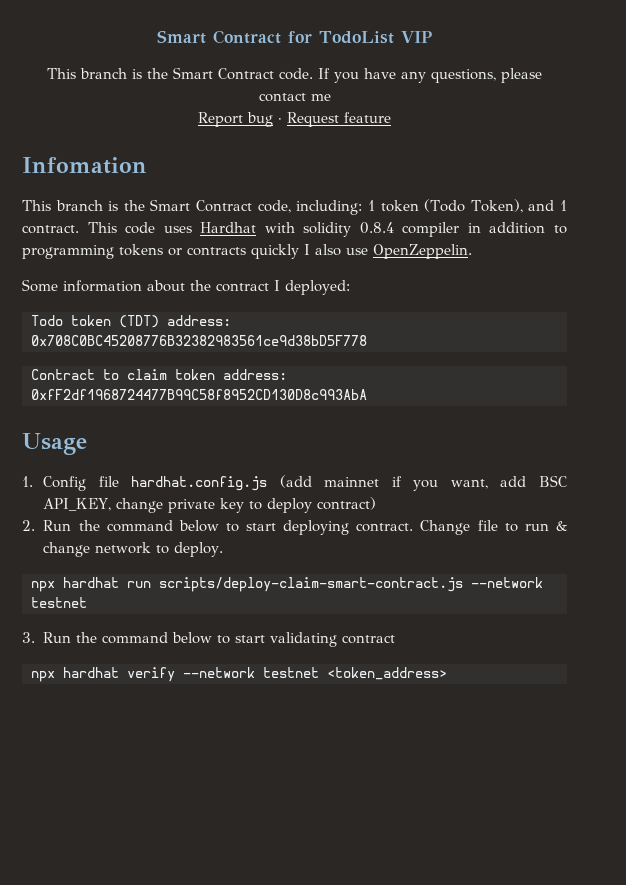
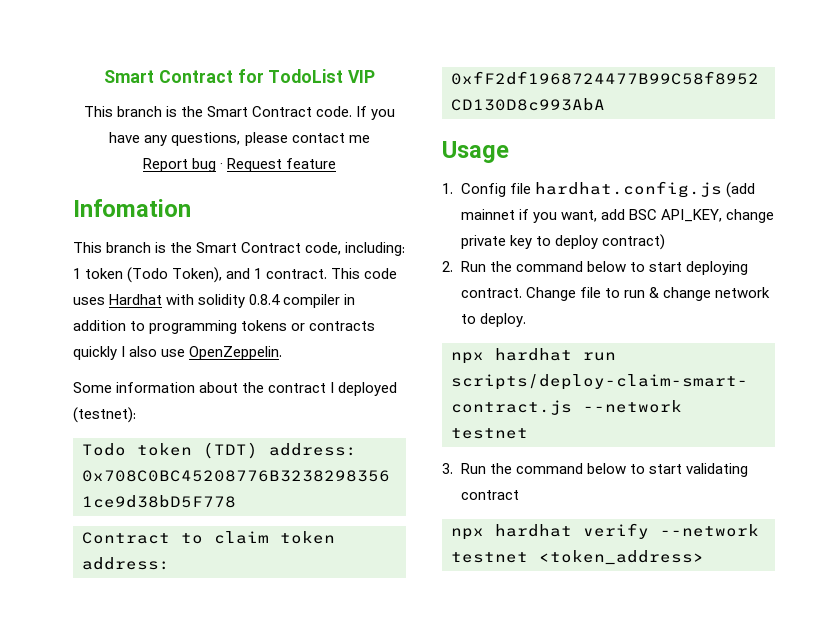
[285,280,350,295] deployed: -> [338,382,398,396] [73,407,136,423] deployed (testnet):

